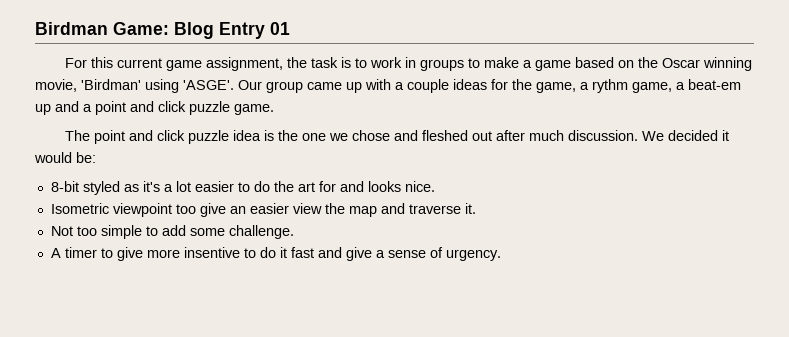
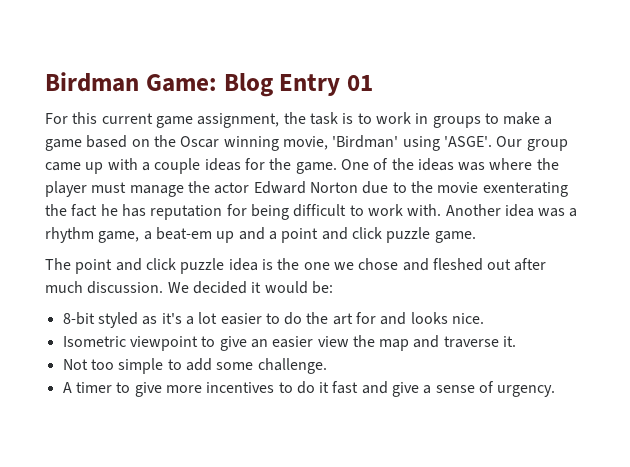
[536,79,628,93] game, a rythm -> [295,158,559,174] [45,181,568,197] [45,204,578,220] [45,227,94,243] game. One of the ideas was where the player must manage the actor Edward Norton due to the movie exenterating the fact he has reputation for being difficult to work with. Another idea was a rhythm
[175,204,196,214] too -> [201,336,216,347] to
[183,247,240,258] insentive -> [206,382,275,393] incentives

